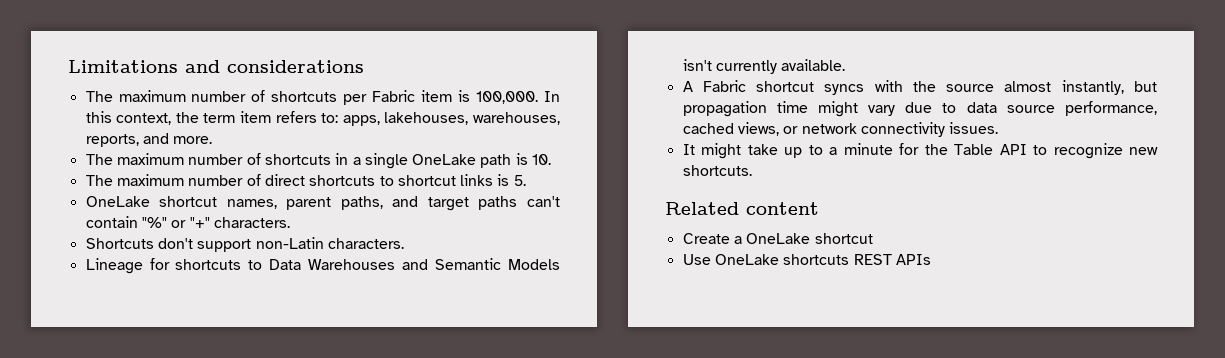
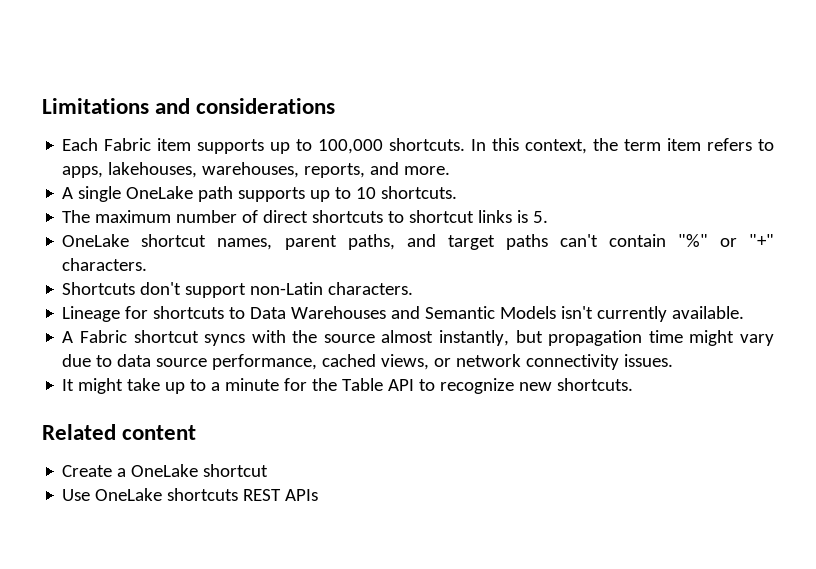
[85,90,539,105] The maximum number of shortcuts per Fabric item is 100,000. -> [62,138,466,154] Each Fabric item supports up to 100,000 shortcuts.
[321,113,339,123] to: -> [758,139,775,151] to
[85,153,552,169] The maximum number of shortcuts in a single OneLake path is 10. -> [62,186,458,202] A single OneLake path supports up to 10 shortcuts.

